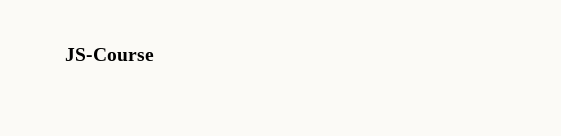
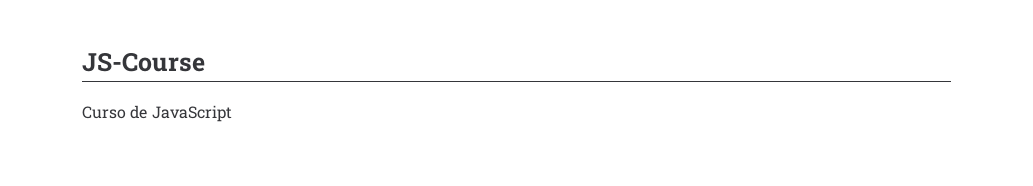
(154, 54) none -> [82,105,232,122] // Curso de JavaScript

